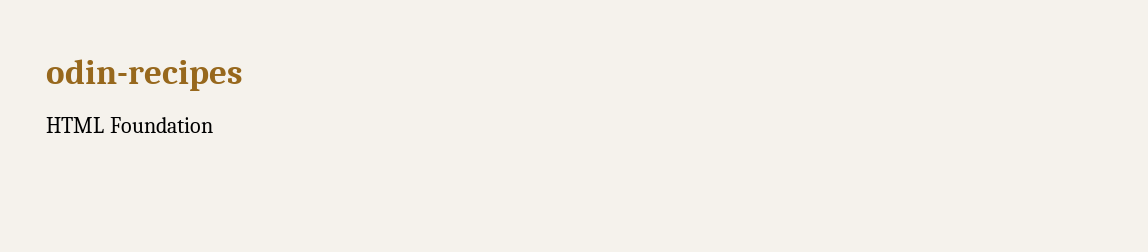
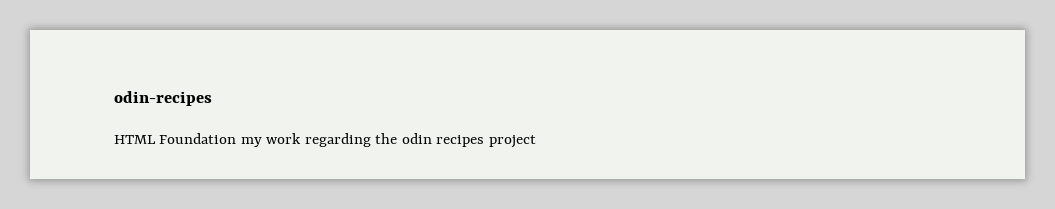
(213, 125) none -> [240,133,536,148] my work regarding the odin recipes project

